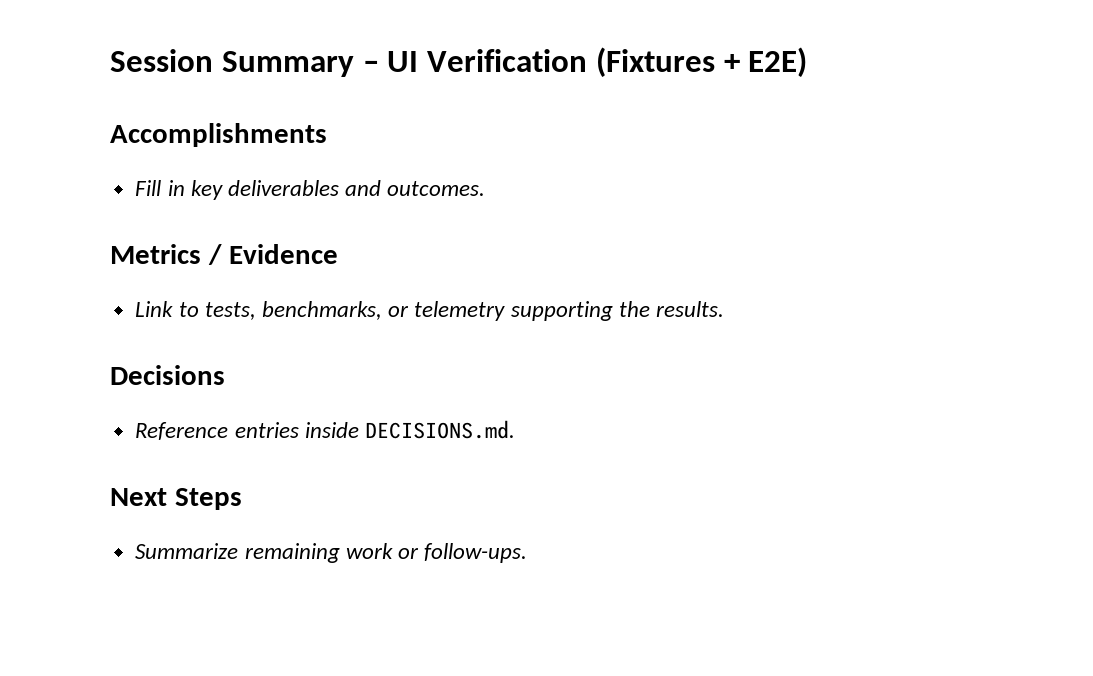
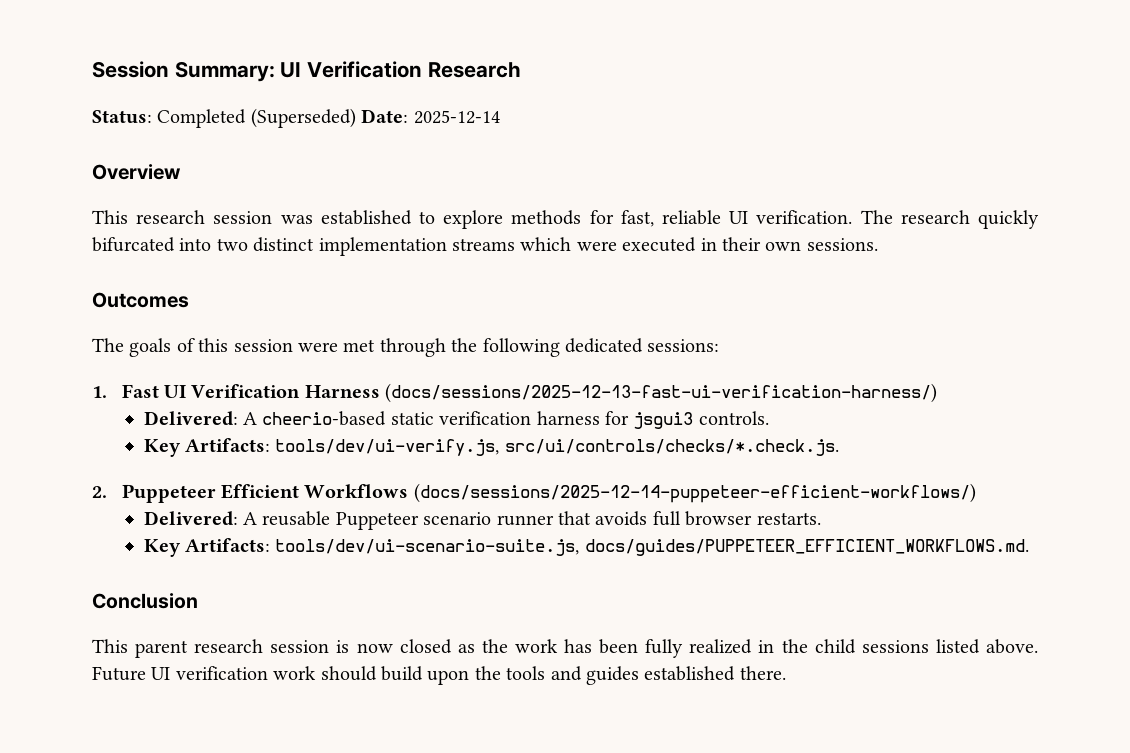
[221,47,808,77] [110,123,327,147] [135,180,486,200] [110,244,338,265] [135,301,724,321] [110,365,225,385] [135,420,515,440] [110,488,242,510] [135,543,528,563] Summary – UI Verification (Fixtures + E2E) // Accomplishments // Fill in key deliverables and outcomes. // Metrics / Evidence // Link to tests, benchmarks, or telemetry supporting the results. // Decisions // Reference entries inside DECISIONS.md. // Next Steps // Summarize remaining work or follow-ups. -> [174,61,521,82] [92,108,500,128] [92,164,181,180] [92,210,1040,229] [92,237,878,256] [92,292,189,308] [92,338,720,357] [92,383,938,403] [143,411,769,429] [143,438,839,457] [92,483,976,503] [143,511,821,530] [143,538,1029,557] [92,593,198,609] [92,639,1038,658] [92,666,786,685] Summary: UI Verification Research // Status: Completed (Superseded) Date: 2025-12-14 // Overview // This research session was established to explore methods for fast, reliable UI verification. The research quickly bifurcated into two distinct implementation streams which were executed in their own sessions. // Outcomes // The goals of this session were met through the following dedicated sessions: // 1. Fast UI Verification Harness (docs/sessions/2025-12-13-fast-ui-verification-harness/) // Delivered: A cheerio-based static verification harness for jsgui3 controls. // Key Artifacts: tools/dev/ui-verify.js, src/ui/controls/checks/*.check.js. // 2. Puppeteer Efficient Workflows (docs/sessions/2025-12-14-puppeteer-efficient-workflows/) // Delivered: A reusable Puppeteer scenario runner that avoids full browser restarts. // Key Artifacts: tools/dev/ui-scenario-suite.js, docs/guides/PUPPETEER_EFFICIENT_WORKFLOWS.md. // Conclusion // This parent research session is now closed as the work has been fully realized in the child sessions listed above. Future UI verification work should build upon the tools and guides established there.

